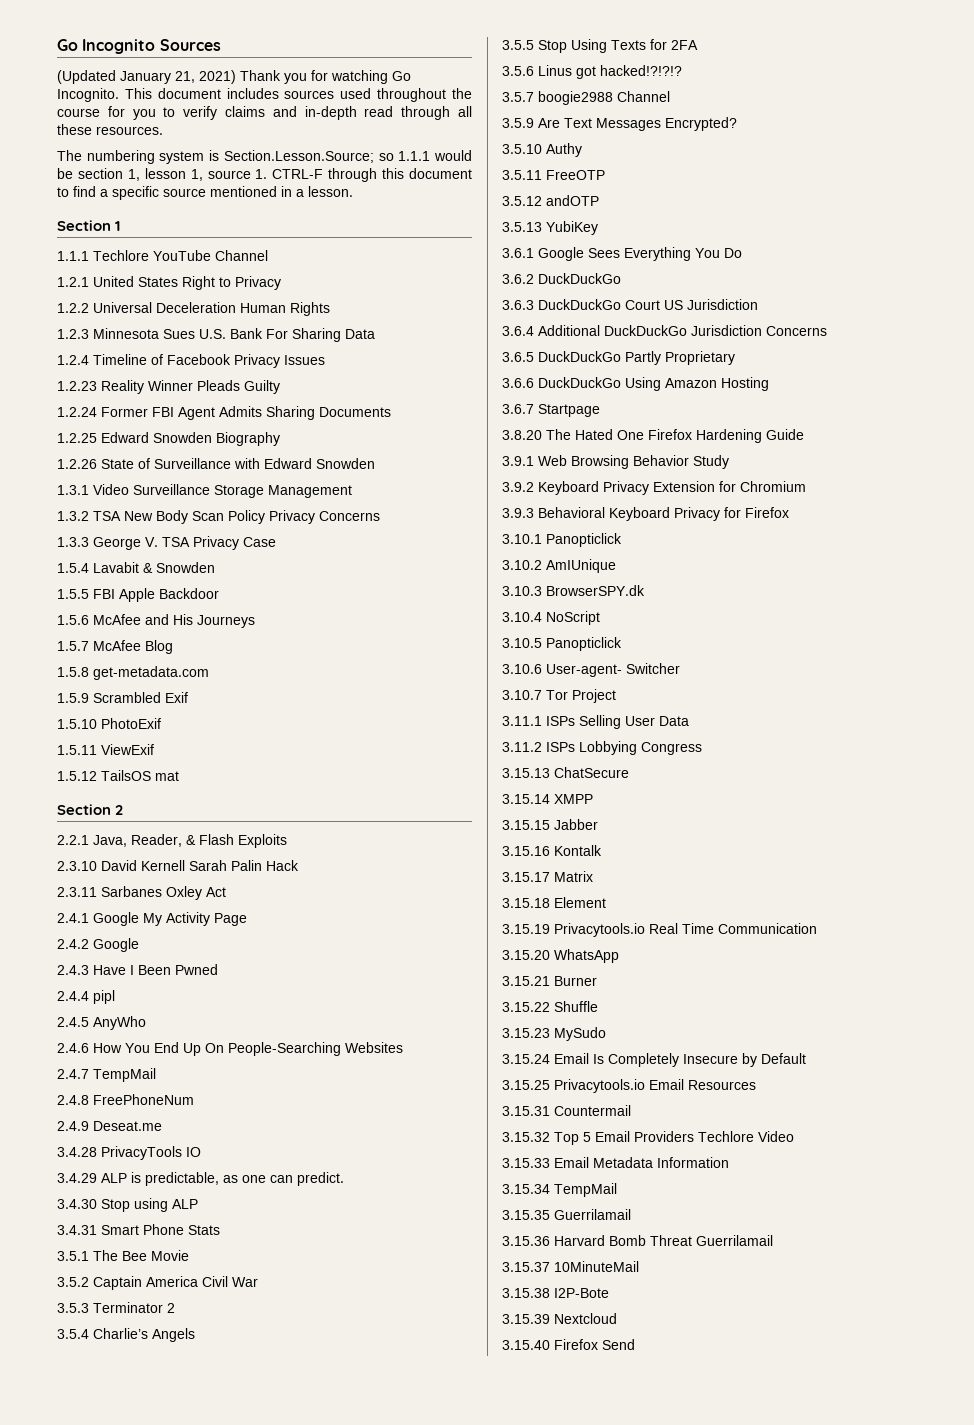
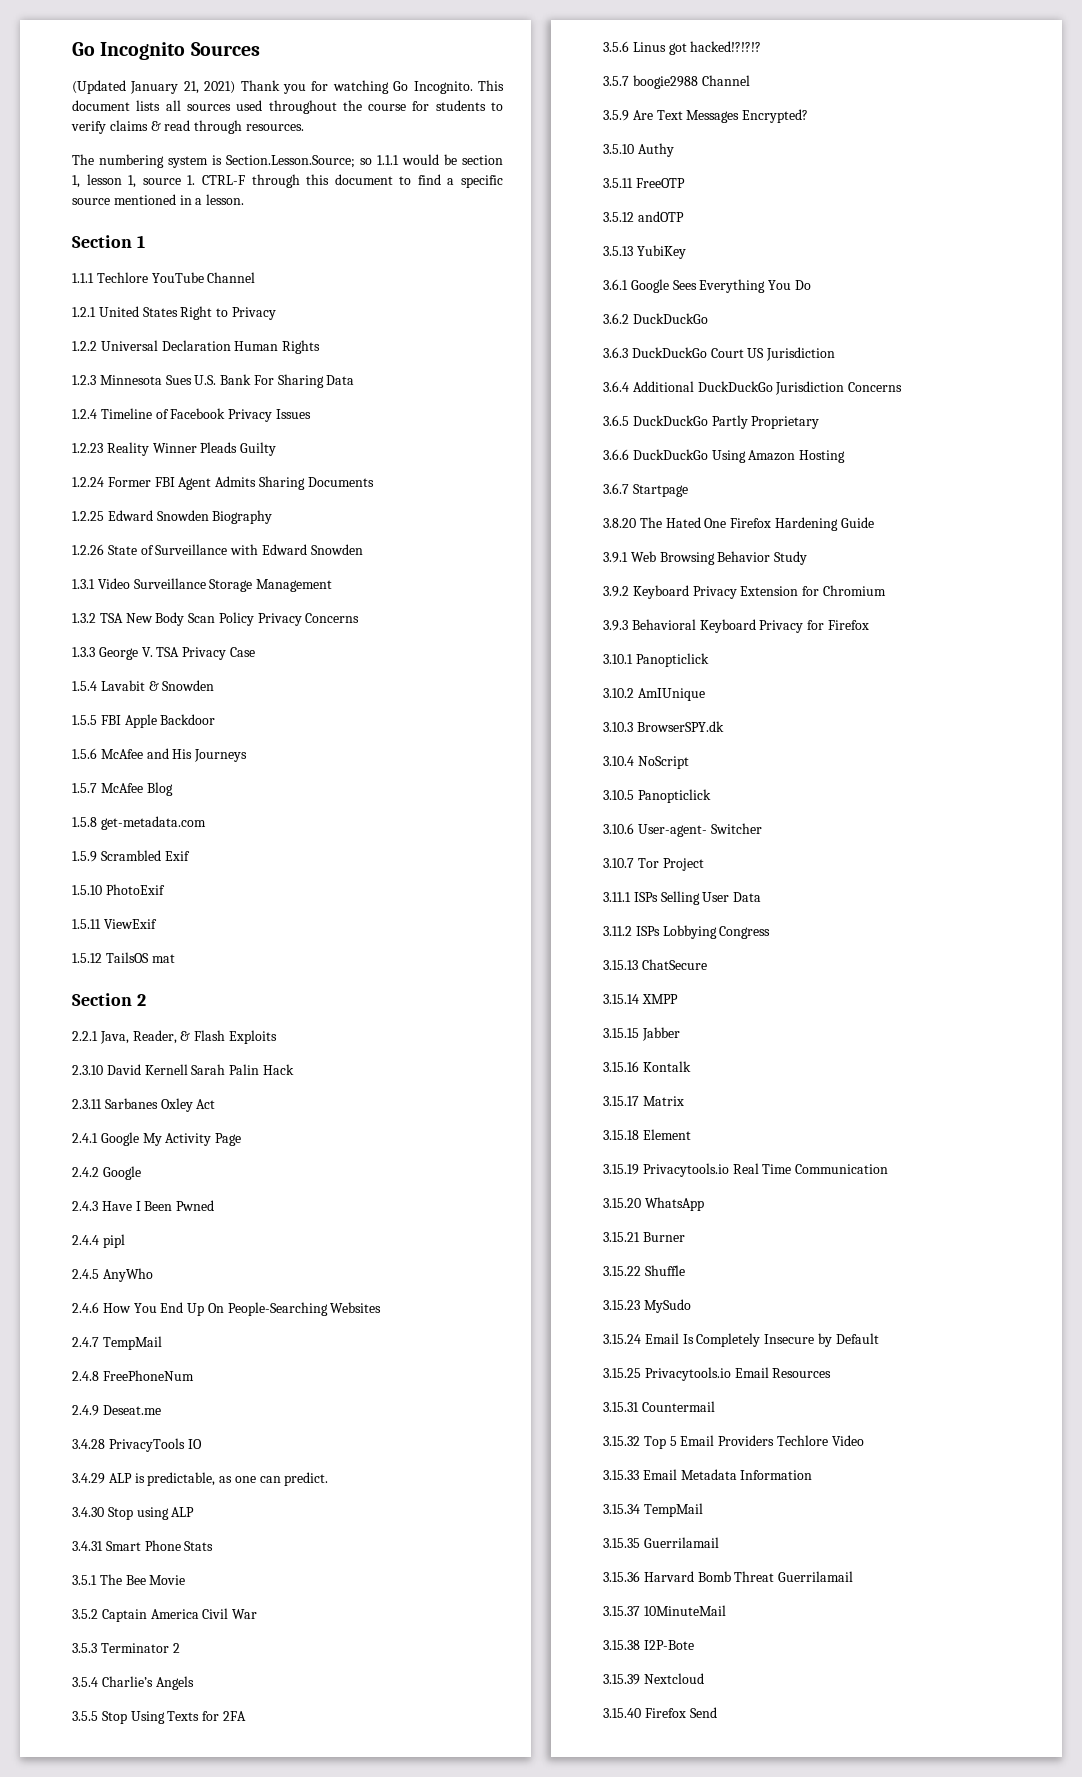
[226,88,279,99] includes -> [136,100,181,111] lists all
[132,109,156,120] you -> [435,100,486,111] students
[272,106,473,120] [57,124,92,135] and in-depth read through all these -> [150,120,243,134] & read through
[156,302,236,313] Deceleration -> [161,340,231,351] Declaration

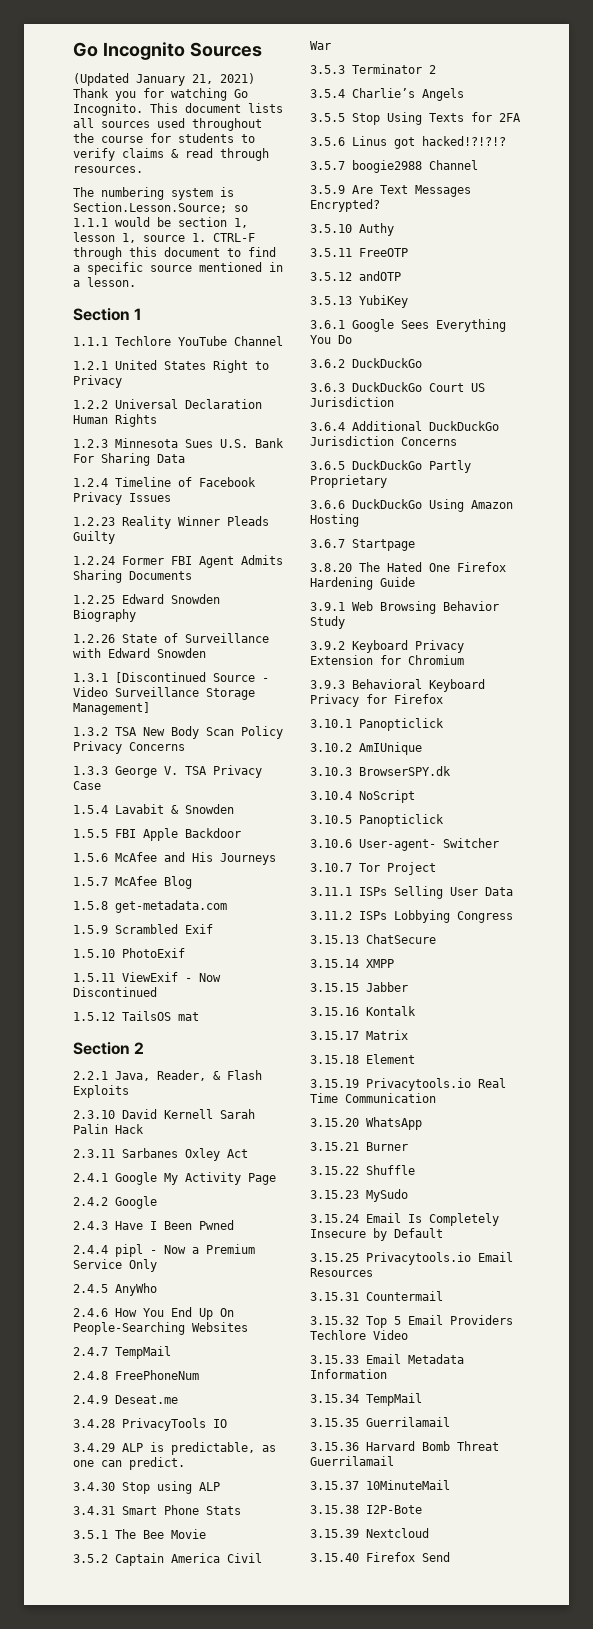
(95, 584) none -> [115,672,269,683] [Discontinued Source -
[256,579,333,592] Management -> [73,702,150,715] Management]
(157, 924) none -> [185,973,221,982] [73,987,157,997] - Now Discontinued
(125, 1241) none -> [150,1244,255,1254] [73,1259,157,1272] - Now a Premium Service Only

